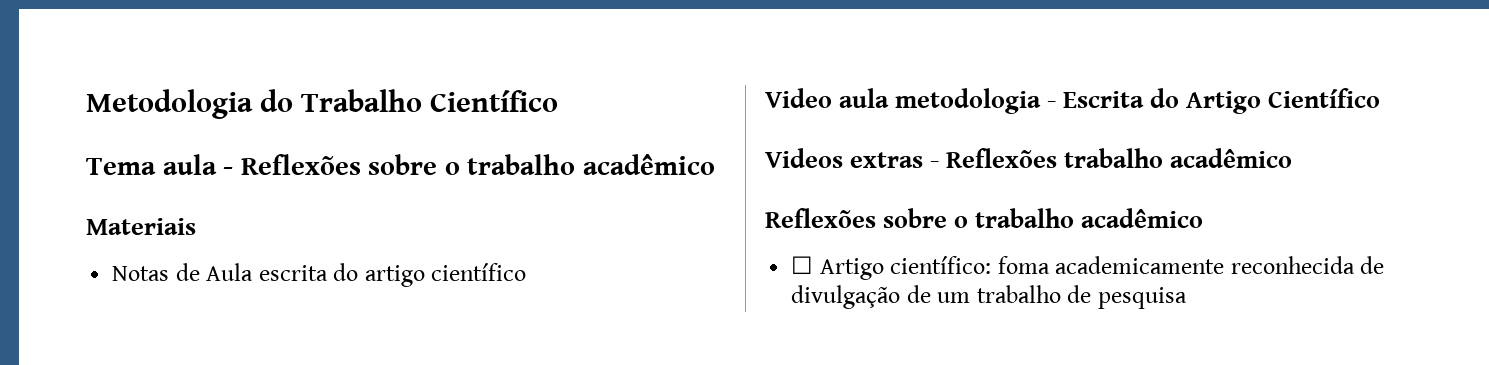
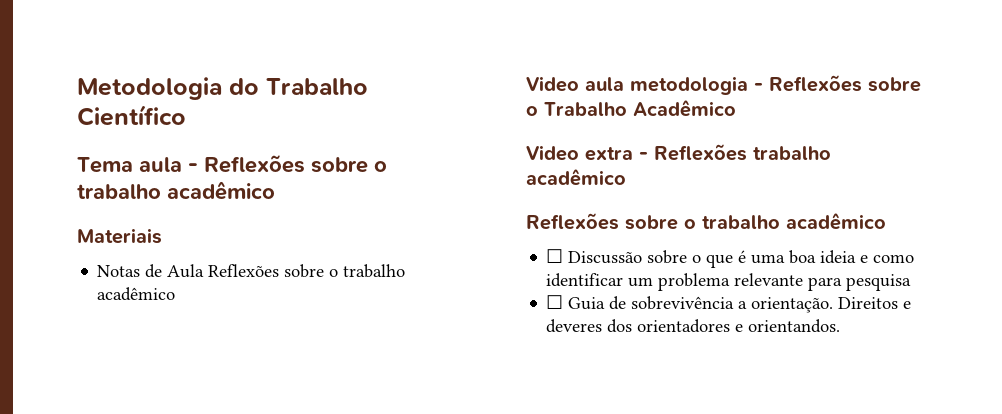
[258,263,527,287] escrita do artigo científico -> [208,264,406,278] [97,287,176,301] Reflexões sobre o trabalho acadêmico
[1063,88,1381,114] [765,148,924,168] Escrita do Artigo Científico // Videos extras -> [769,75,921,92] [526,100,736,117] [526,145,633,161] Reflexões sobre o Trabalho Acadêmico // Video extra
[819,256,1385,280] [791,285,1187,309] Artigo científico: foma academicamente reconhecida de divulgação de um trabalho de pesquisa -> [568,250,915,268] [546,273,912,291] [546,295,912,313] [546,319,841,333] Discussão sobre o que é uma boa ideia e como identificar um problema relevante para pesquisa // ☐ Guia de sobrevivência a orientação. Direitos e deveres dos orientadores e orientandos.

